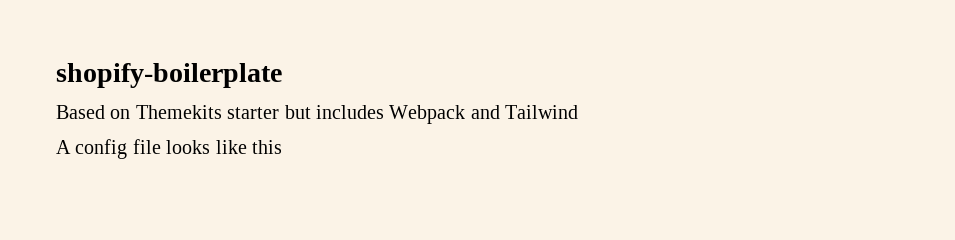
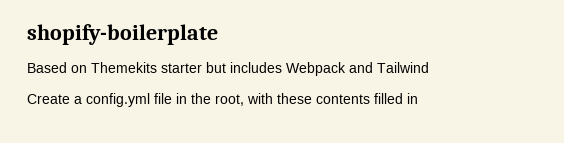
[56,139,282,159] A config file looks like this -> [27,93,418,107] Create a config.yml file in the root, with these contents filled in

